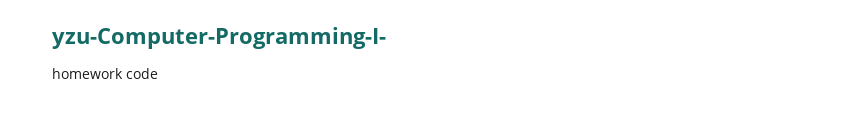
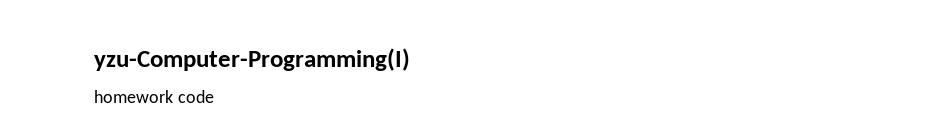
[52,27,386,49] yzu-Computer-Programming-I- -> [94,48,410,71] yzu-Computer-Programming(I)

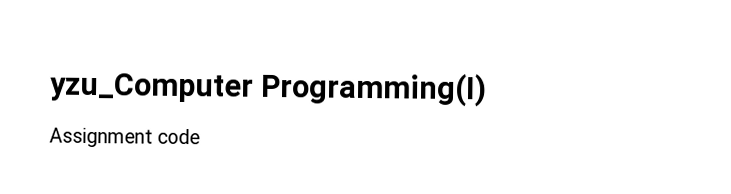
[94,48,410,71] [94,90,173,103] yzu-Computer-Programming(I) // homework -> [49,71,488,108] [49,127,153,148] yzu_Computer Programming(I) // Assignment

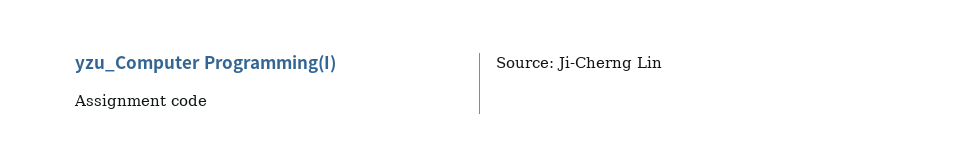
(201, 136) none -> [496,56,662,71] // Source: Ji-Cherng Lin

